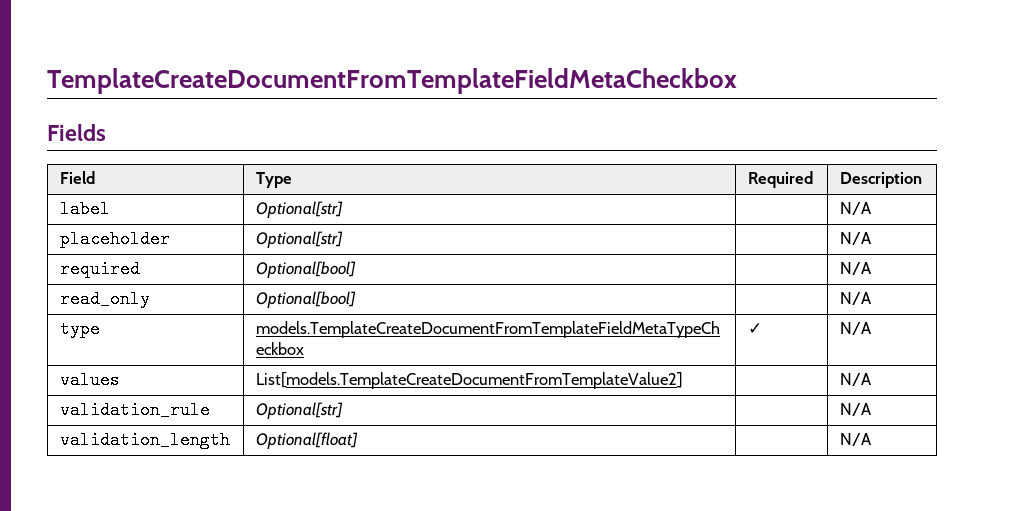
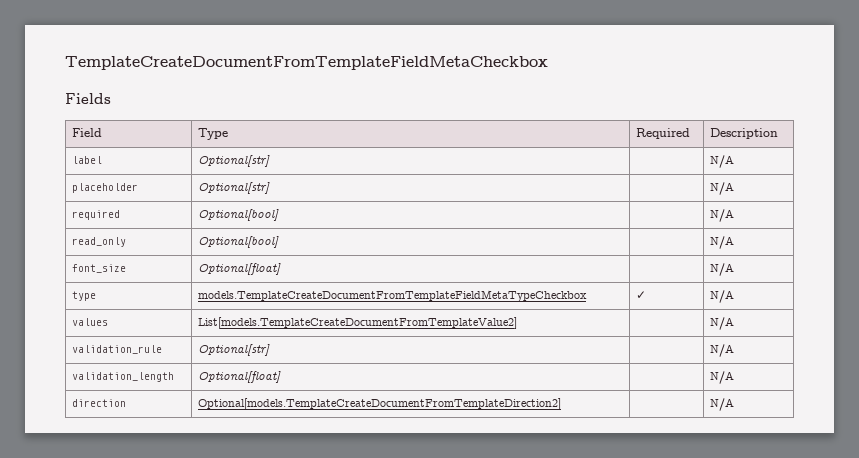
(872, 298) none -> [71,264,126,273] [197,263,281,275] [709,263,734,276] // font_size | Optional[float] | | N/A
(872, 439) none -> [71,399,126,407] [197,398,561,410] [709,398,734,411] // direction | Optional[models.TemplateCreateDocumentFromTemplateDirection2] | | N/A

